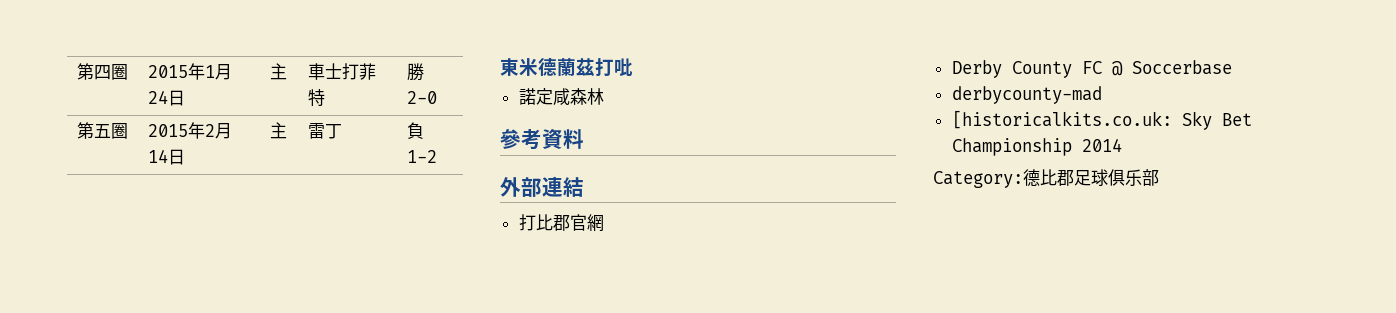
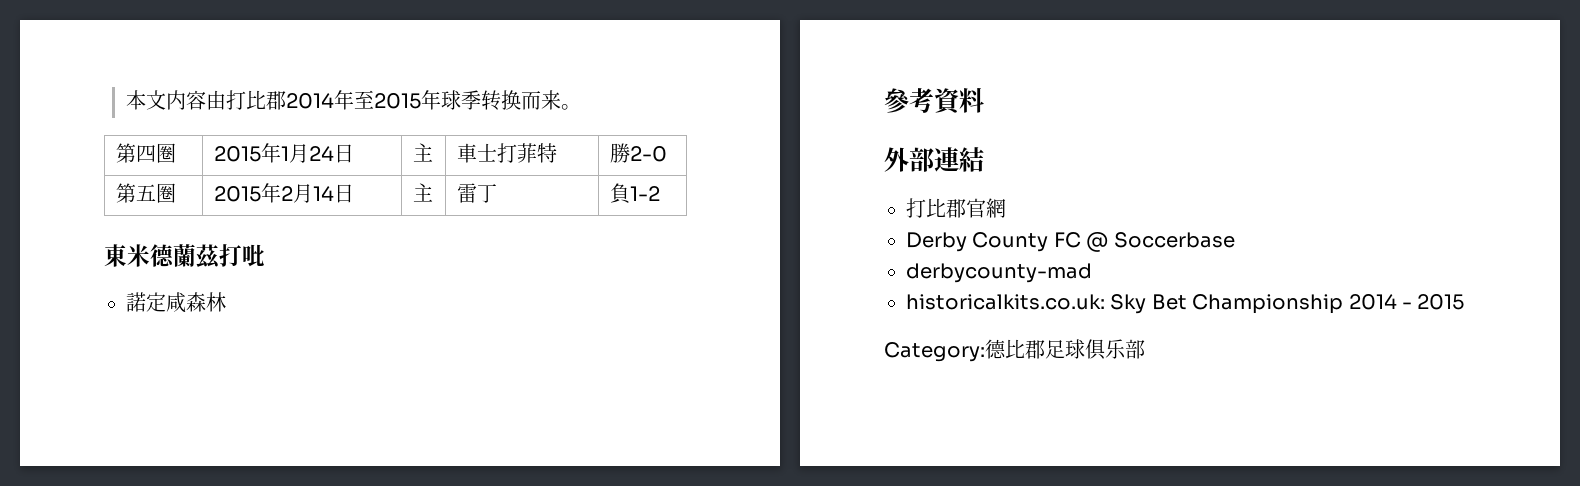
(77, 71) none -> [126,90,582,111] 本文内容由打比郡2014年至2015年球季转换而来。 //
[951,110,1172,129] [historicalkits.co.uk: -> [906,294,1105,310] historicalkits.co.uk:
(1122, 145) none -> [1402,294,1465,310] - 2015

